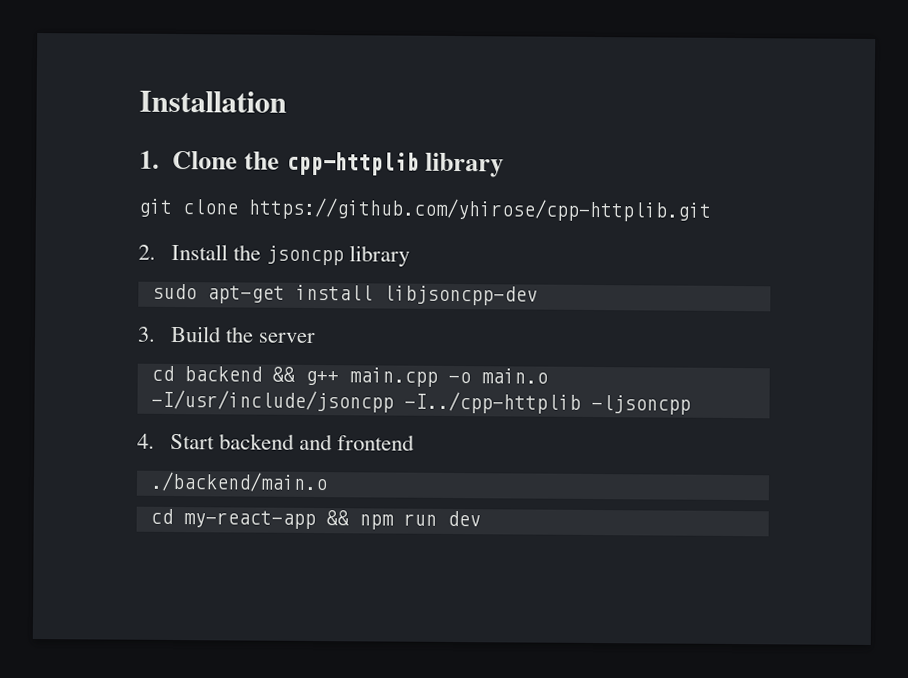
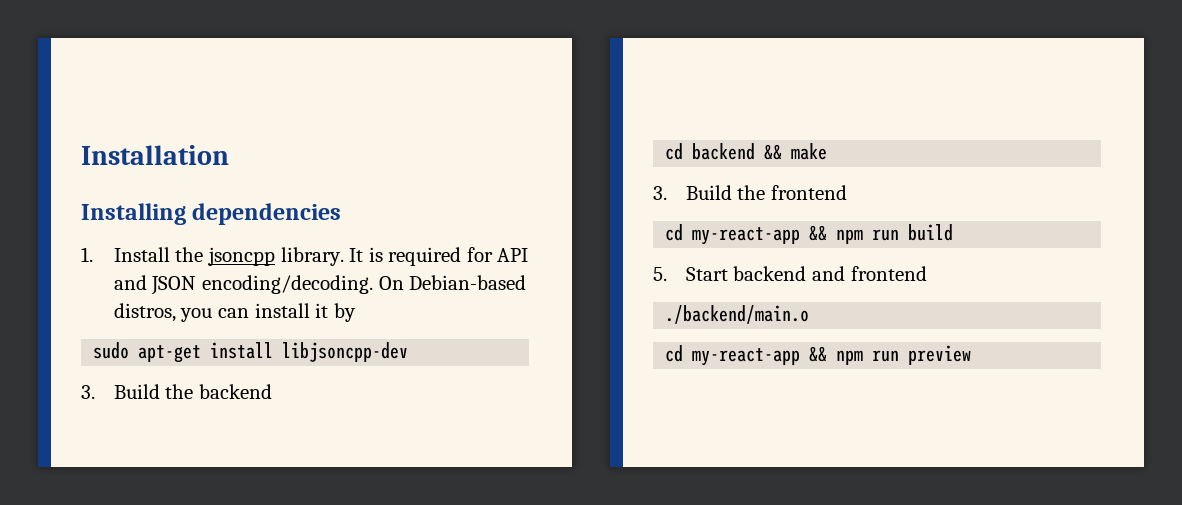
[139,150,504,178] [138,197,711,222] [138,243,410,267] 1. Clone the cpp-httplib library // git clone https://github.com/yhirose/cpp-httplib.git // 2. Install the jsoncpp library -> [81,203,342,225] [81,247,529,266] [113,275,527,295] [113,303,356,322] Installing dependencies // 1. Install the jsoncpp library. It is required for API and JSON encoding/decoding. On Debian-based distros, you can install it by
[257,332,316,344] server -> [198,384,272,399] backend
[304,367,548,387] [150,389,691,415] [137,433,155,449] g++ main.cpp -o main.o -I/usr/include/jsoncpp -I../cpp-httplib -ljsoncpp // 4. -> [791,143,828,160] [653,185,847,200] [665,224,954,245] [653,267,667,281] make // 3. Build the frontend // cd my-react-app && npm run build // 5.
[446,510,481,527] dev -> [908,345,972,365] preview

